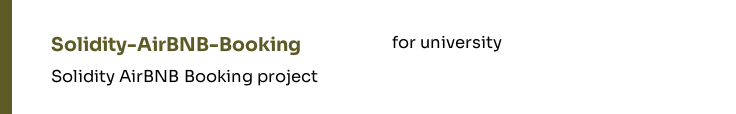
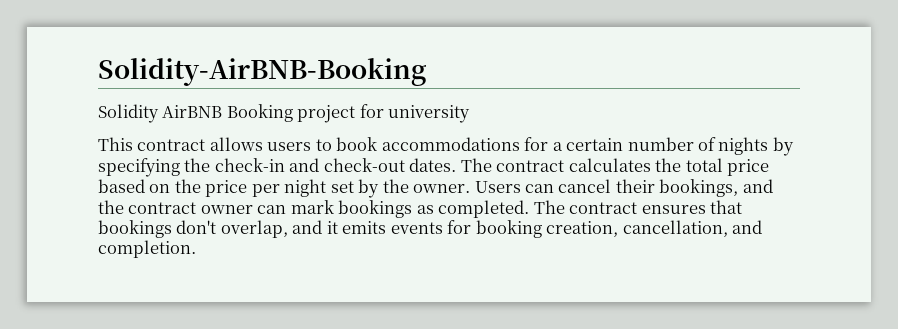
(503, 43) none -> [98,137,794,156] [98,158,770,177] [98,179,773,198] [98,200,743,218] [98,220,763,238] [98,240,196,258] // This contract allows users to book accommodations for a certain number of nights by specifying the check-in and check-out dates. The contract calculates the total price based on the price per night set by the owner. Users can cancel their bookings, and the contract owner can mark bookings as completed. The contract ensures that bookings don't overlap, and it emits events for booking creation, cancellation, and completion.

